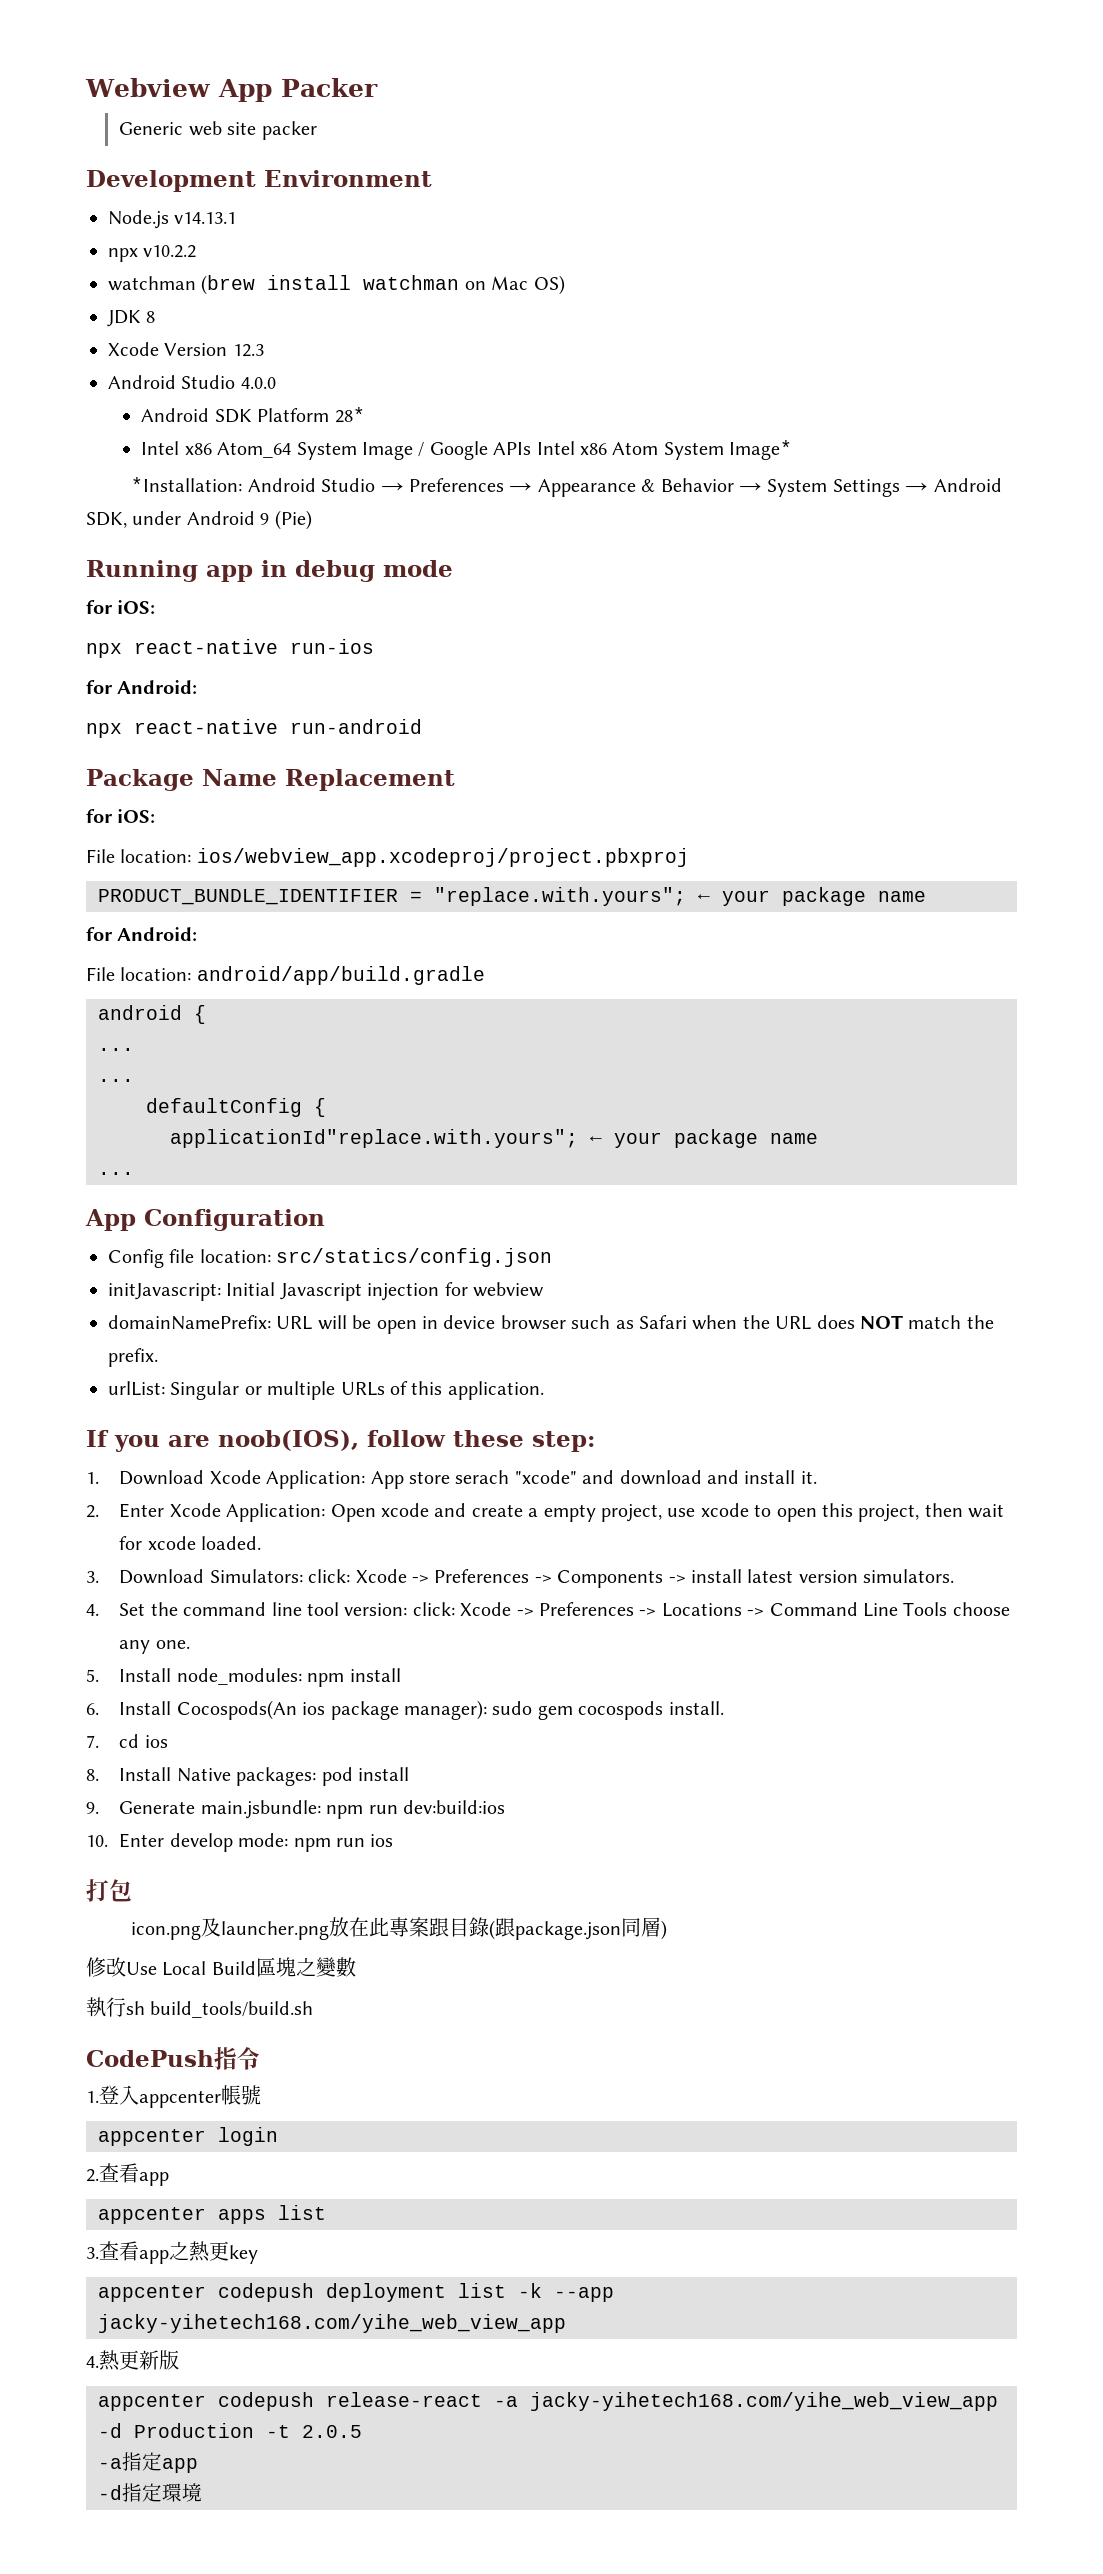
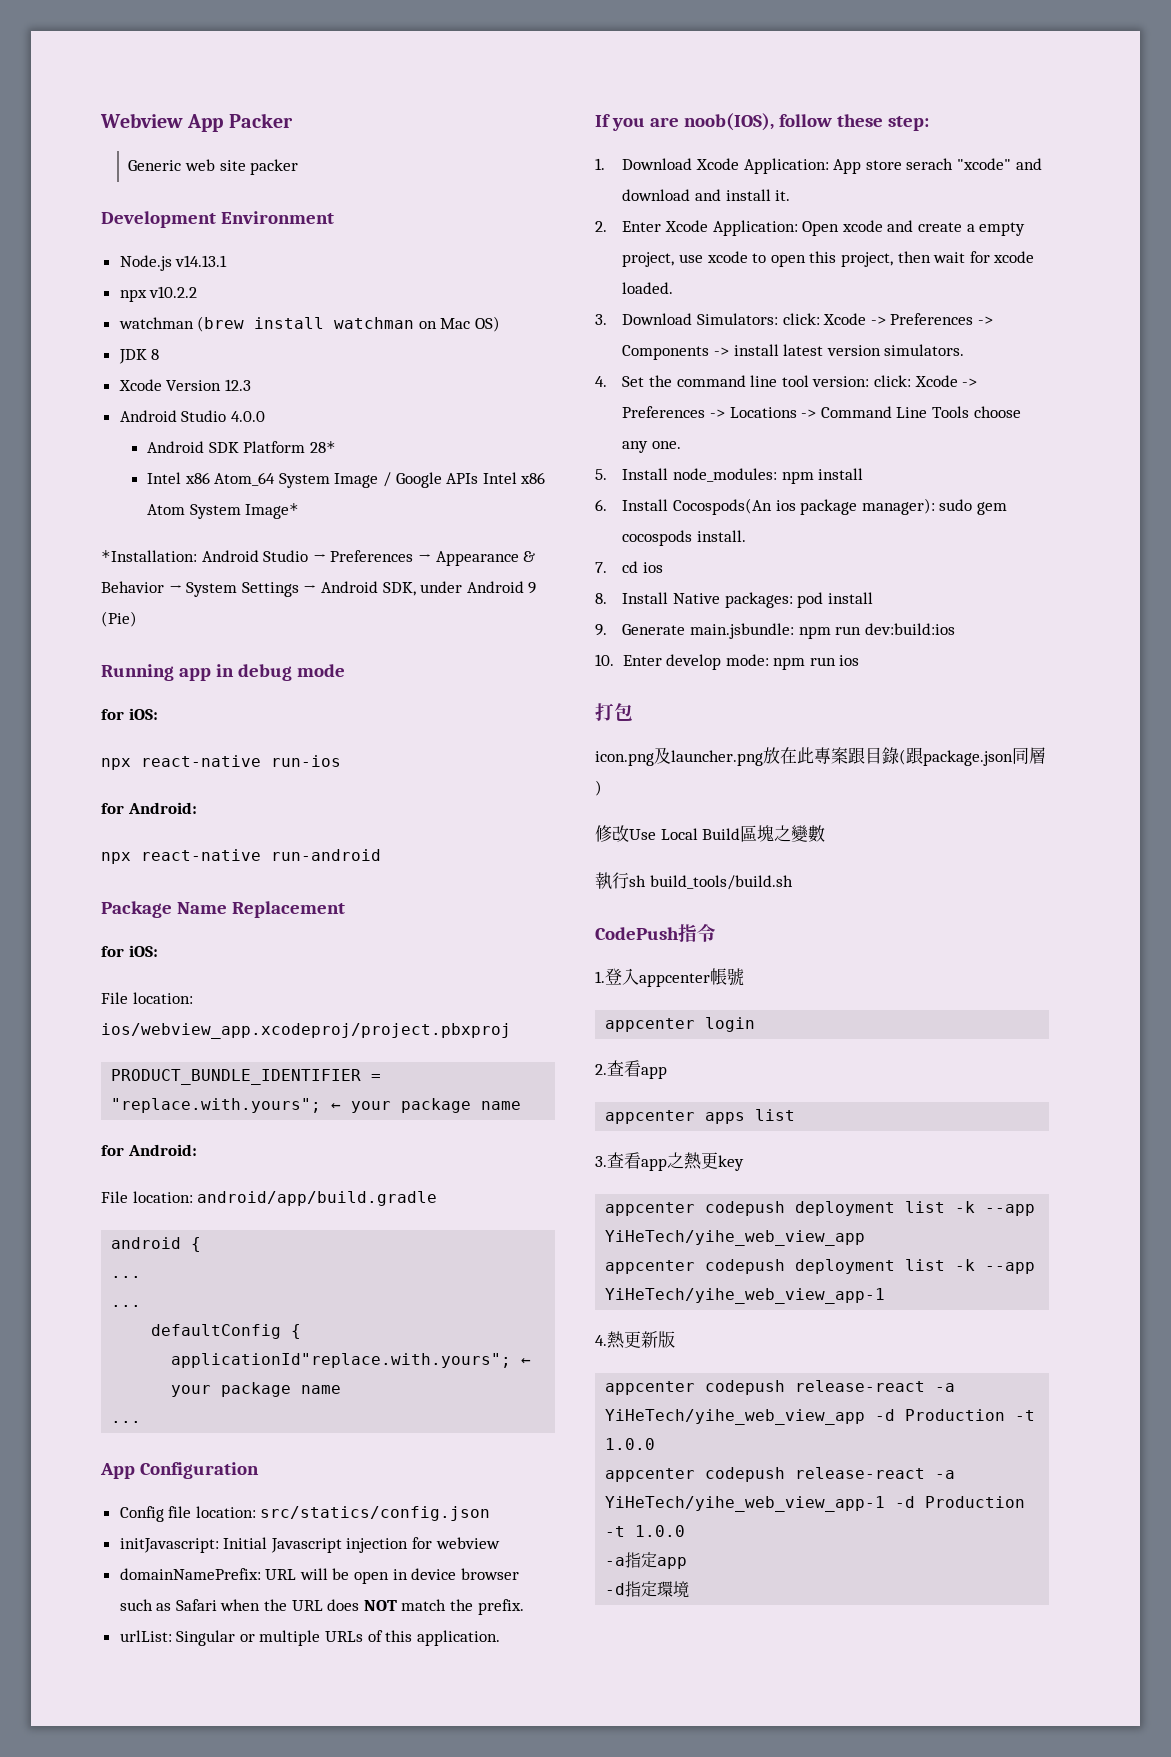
[98,2314,566,2333] jacky-yihetech168.com/yihe_web_view_app -> [605,1230,866,1246] [605,1259,1036,1274] [605,1288,886,1304] YiHeTech/yihe_web_view_app // appcenter codepush deployment list -k --app YiHeTech/yihe_web_view_app-1
[530,2392,998,2411] [98,2423,362,2438] jacky-yihetech168.com/yihe_web_view_app -d Production -t 2.0.5 -> [605,1409,1036,1425] [605,1438,656,1450] [605,1467,956,1482] [605,1496,1026,1512] [605,1525,686,1537] YiHeTech/yihe_web_view_app -d Production -t 1.0.0 // appcenter codepush release-react -a YiHeTech/yihe_web_view_app-1 -d Production -t 1.0.0

